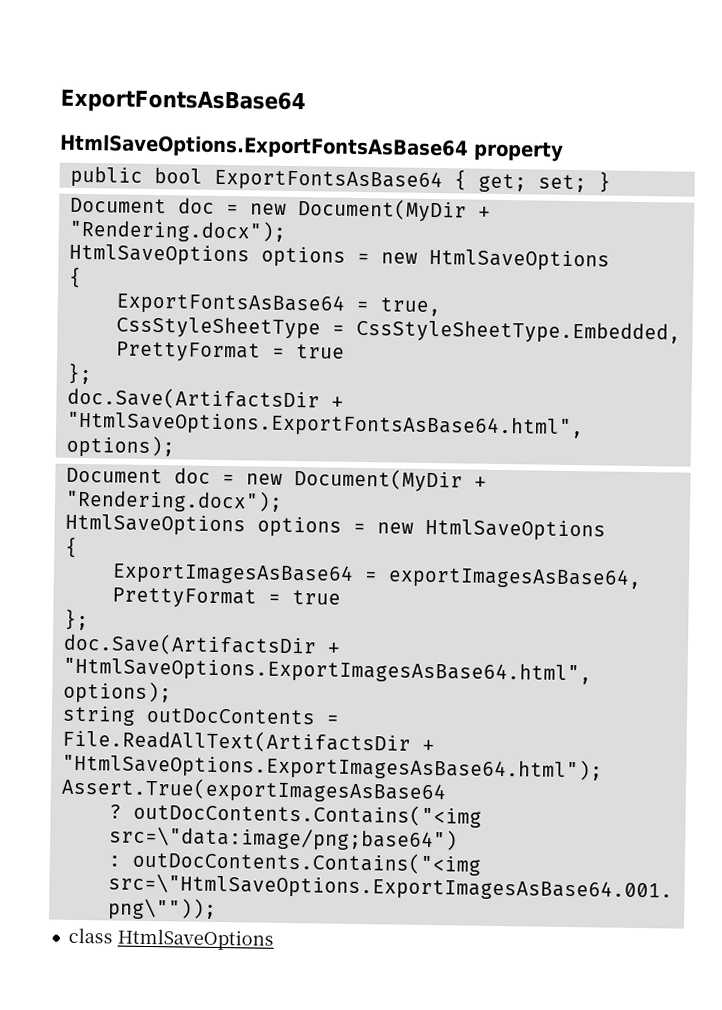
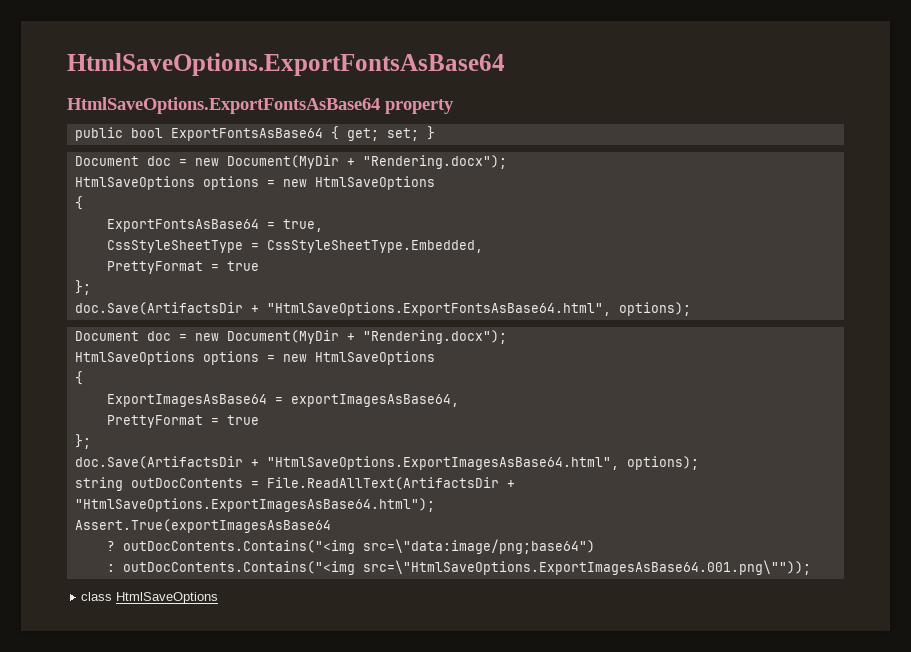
[60,88,306,115] ExportFontsAsBase64 -> [67,53,505,76] HtmlSaveOptions.ExportFontsAsBase64

